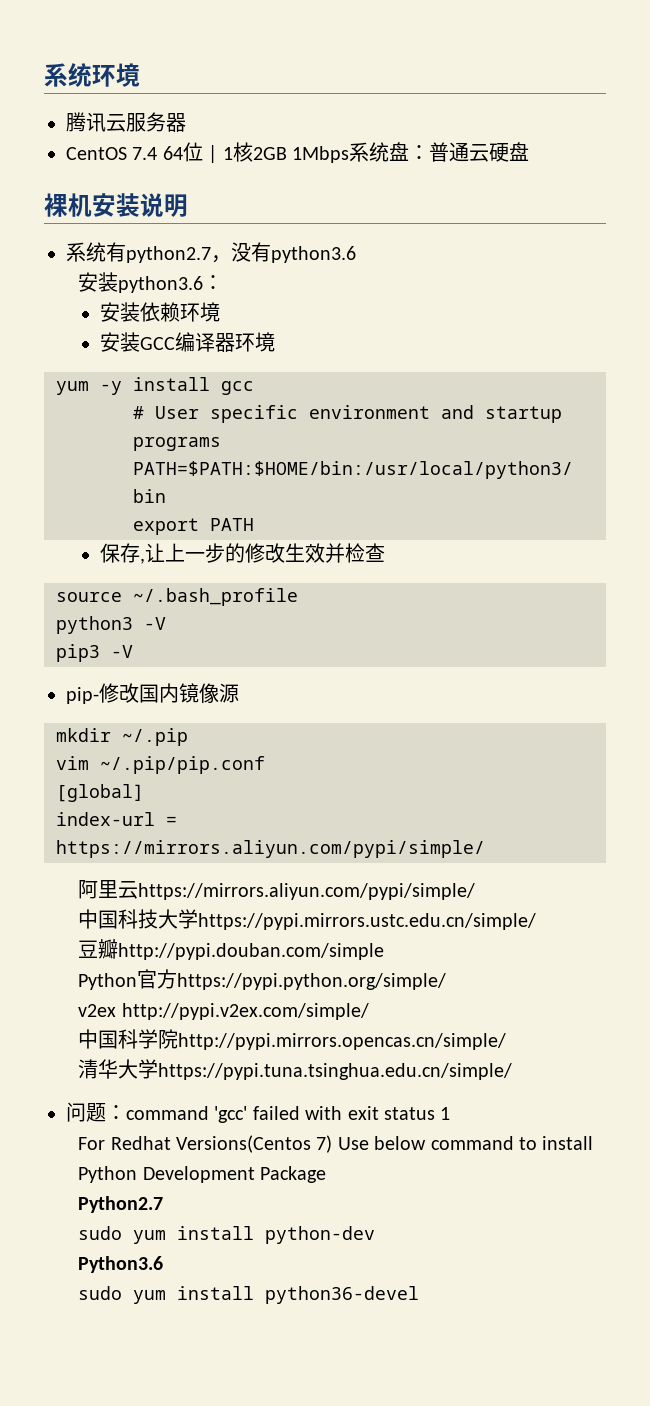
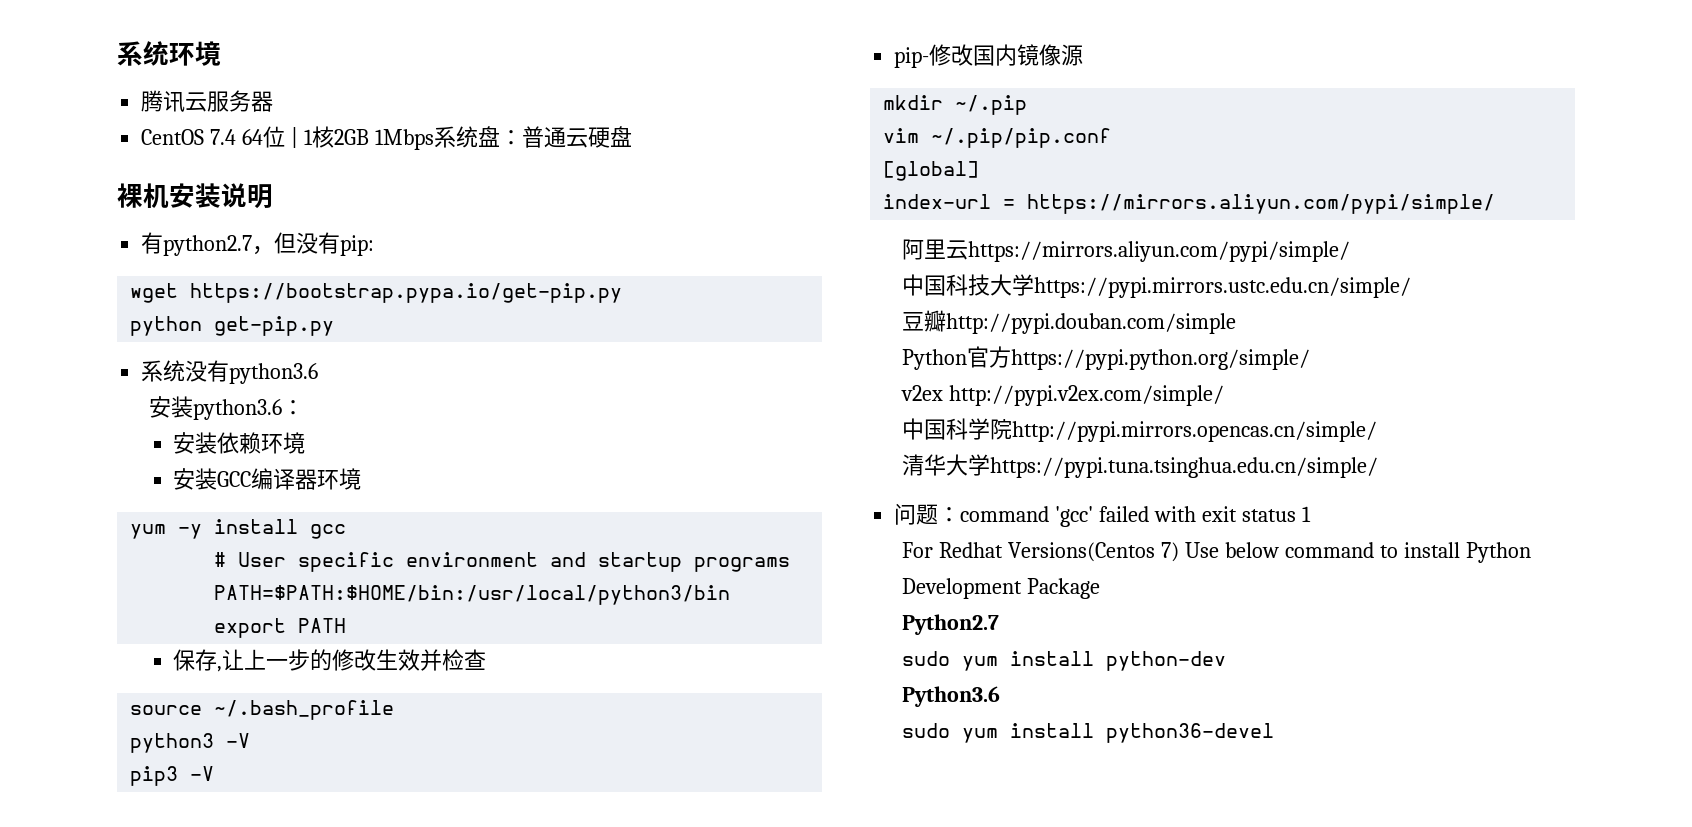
[66,242,106,262] 系统 -> (273, 196) none
(231, 259) none -> [274,232,375,256] [130,283,623,303] [130,316,335,336] [141,360,186,382] 但没有pip: // wget https://bootstrap.pypa.io/get-pip.py // python get-pip.py // 系统

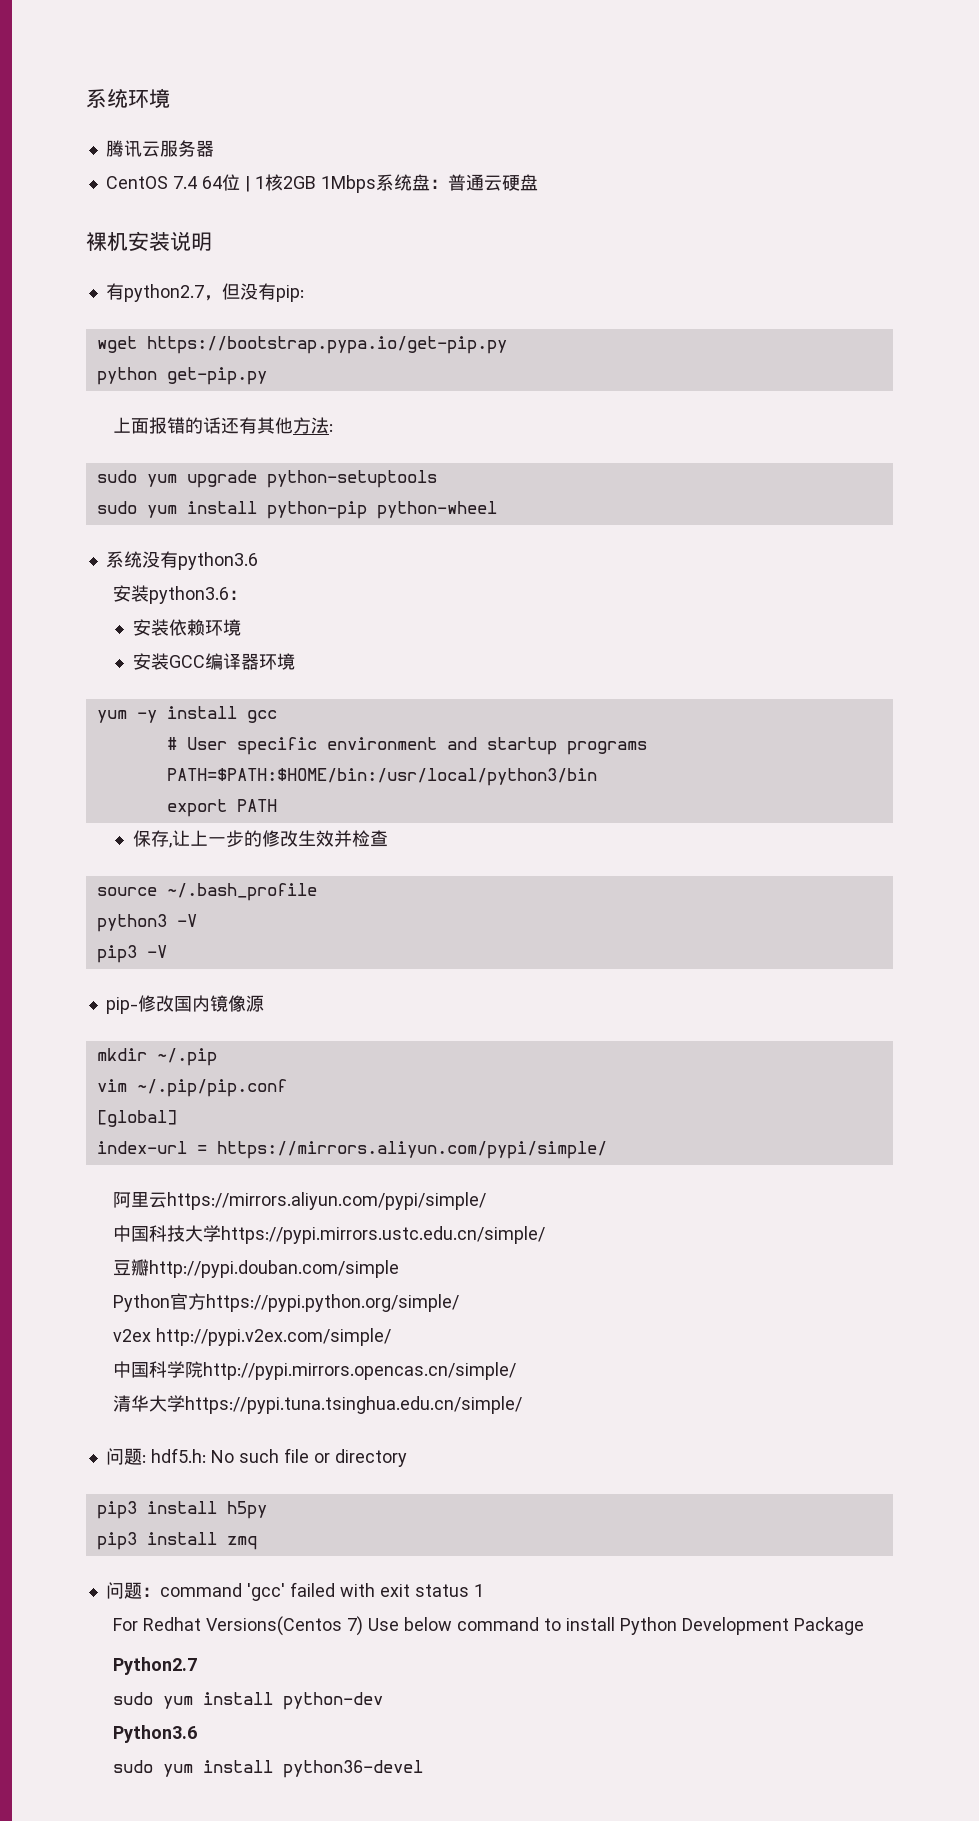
(335, 326) none -> [112,417,333,434] [96,470,437,488] [96,501,497,519] // 上面报错的话还有其他方法: // sudo yum upgrade python-setuptools // sudo yum install python-pip python-wheel
(1379, 467) none -> [105,1448,407,1467] [96,1501,267,1519] [96,1532,257,1550] // 问题: hdf5.h: No such file or directory // pip3 install h5py // pip3 install zmq

